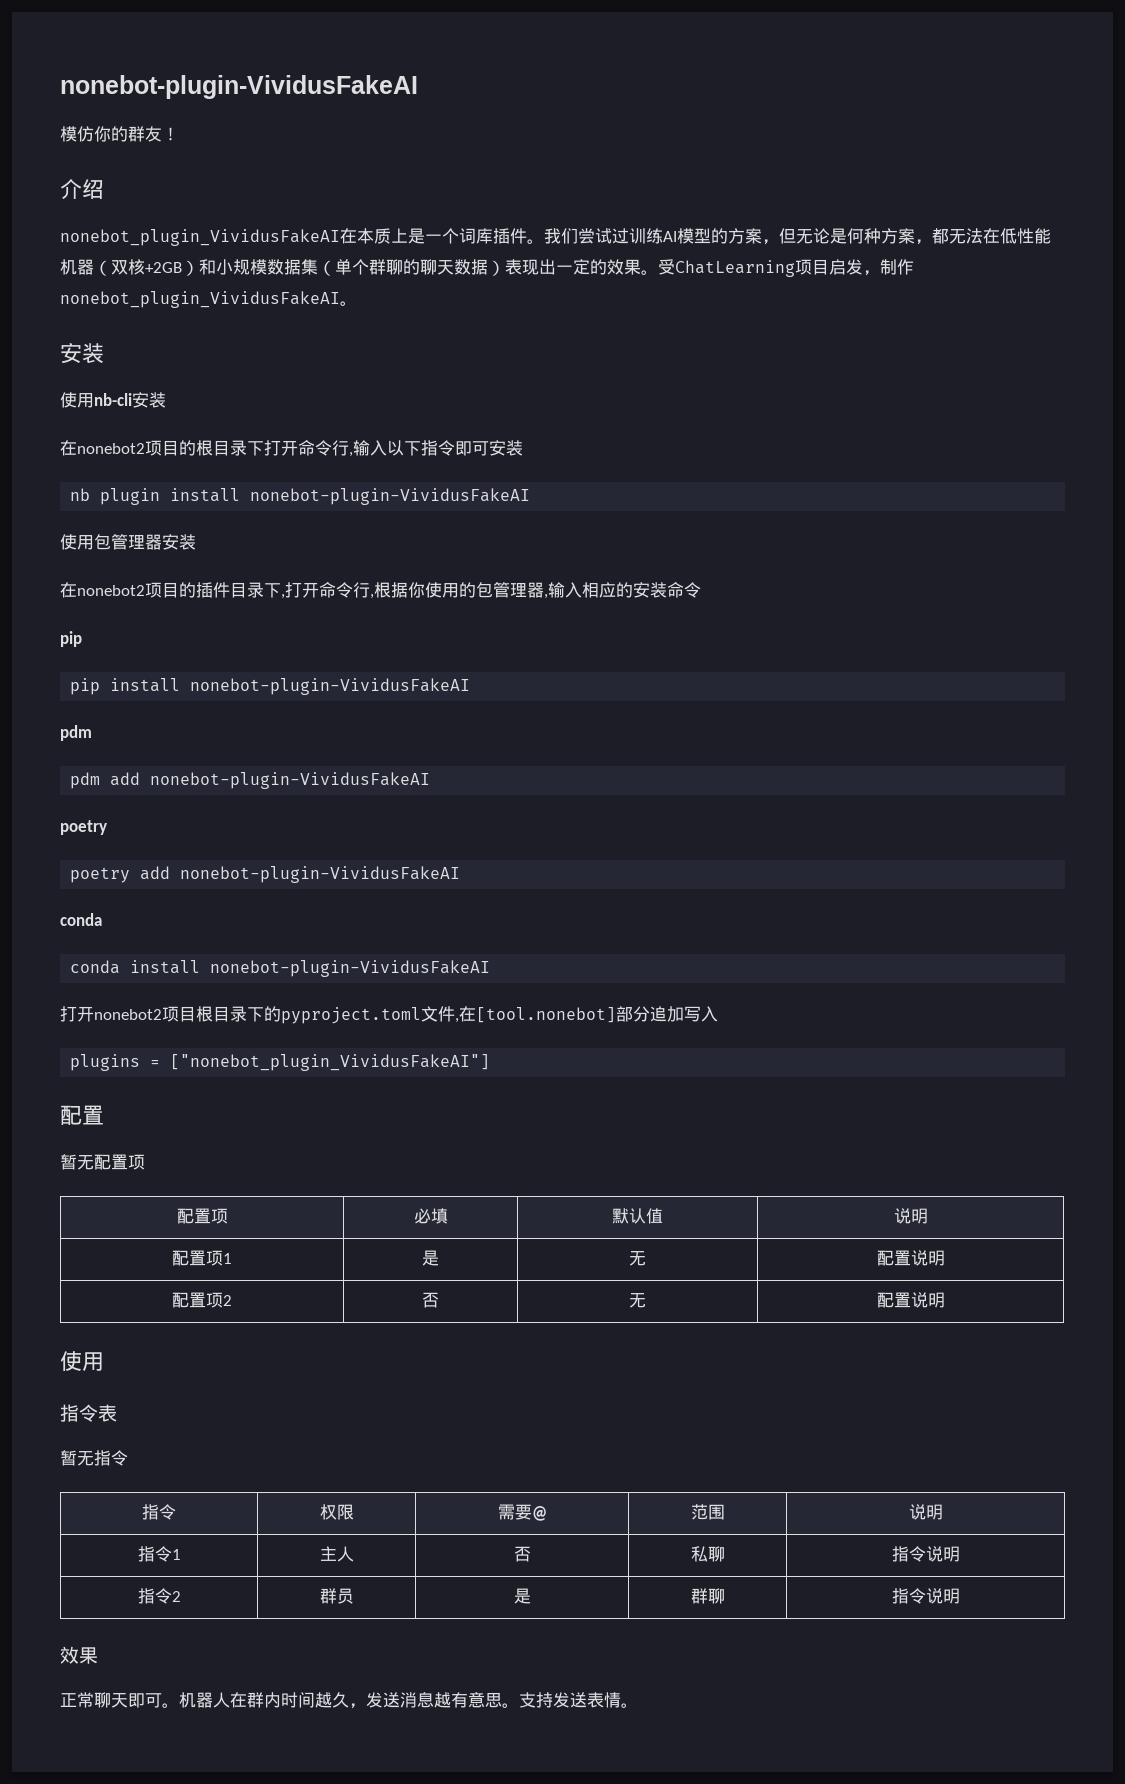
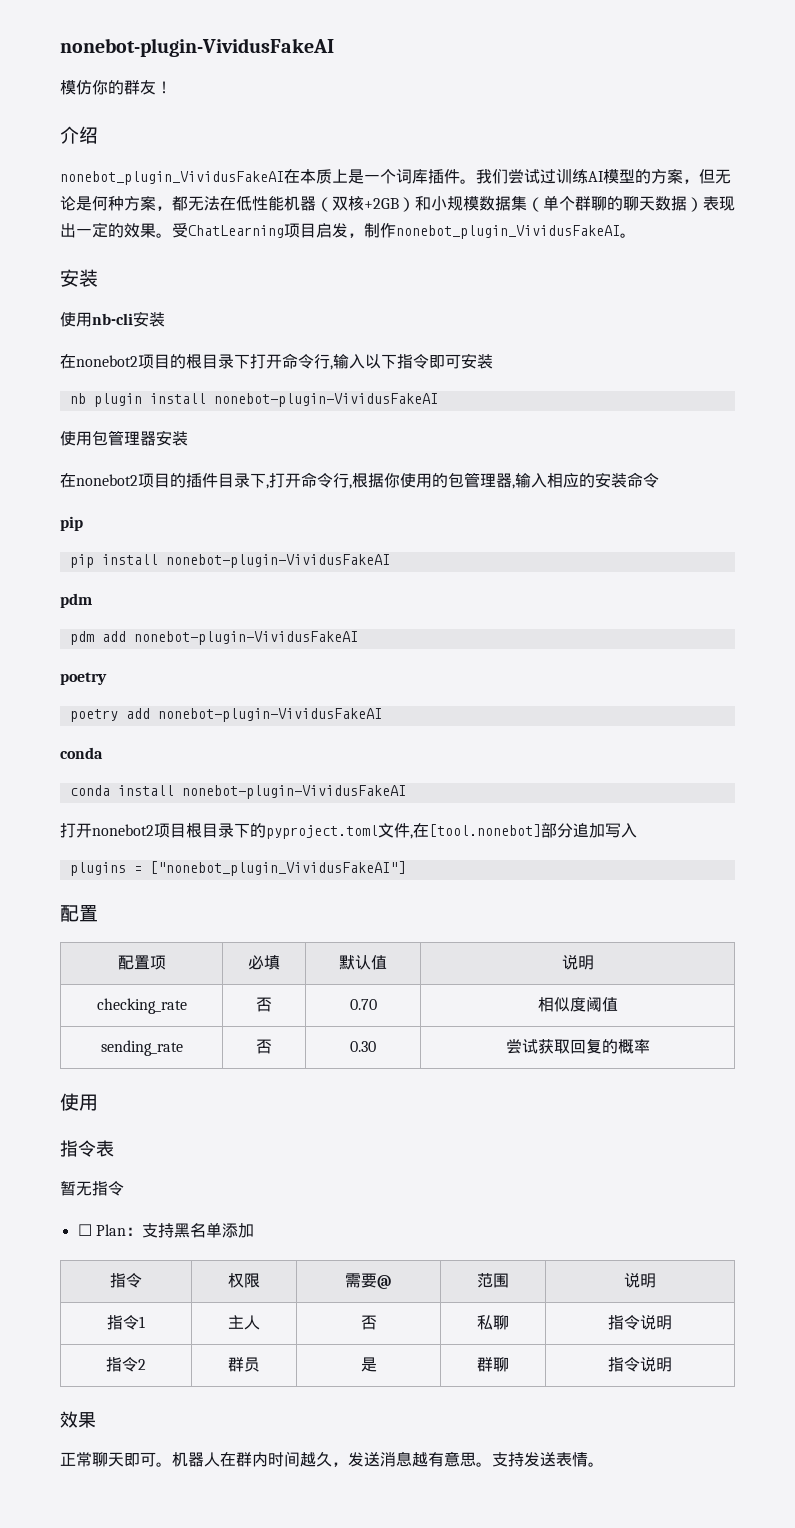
[60,1154,145,1170] // 暂无配置项 -> (98, 913) none
[172,1250,232,1266] [422,1250,439,1266] [629,1251,646,1266] [876,1250,945,1266] [172,1292,232,1308] [422,1292,439,1308] [629,1293,646,1308] [876,1292,945,1308] 配置项1 | 是 | 无 | 配置说明 // 配置项2 | 否 | 无 | 配置说明 -> [96,998,187,1014] [256,997,272,1012] [349,999,377,1010] [537,996,618,1012] [100,1040,183,1056] [256,1039,272,1054] [350,1041,377,1052] [505,1039,650,1054] checking_rate | 否 | 0.70 | 相似度阈值 // sending_rate | 否 | 0.30 | 尝试获取回复的概率
(128, 1458) none -> [77,1222,254,1238] // ☐ Plan：支持黑名单添加

